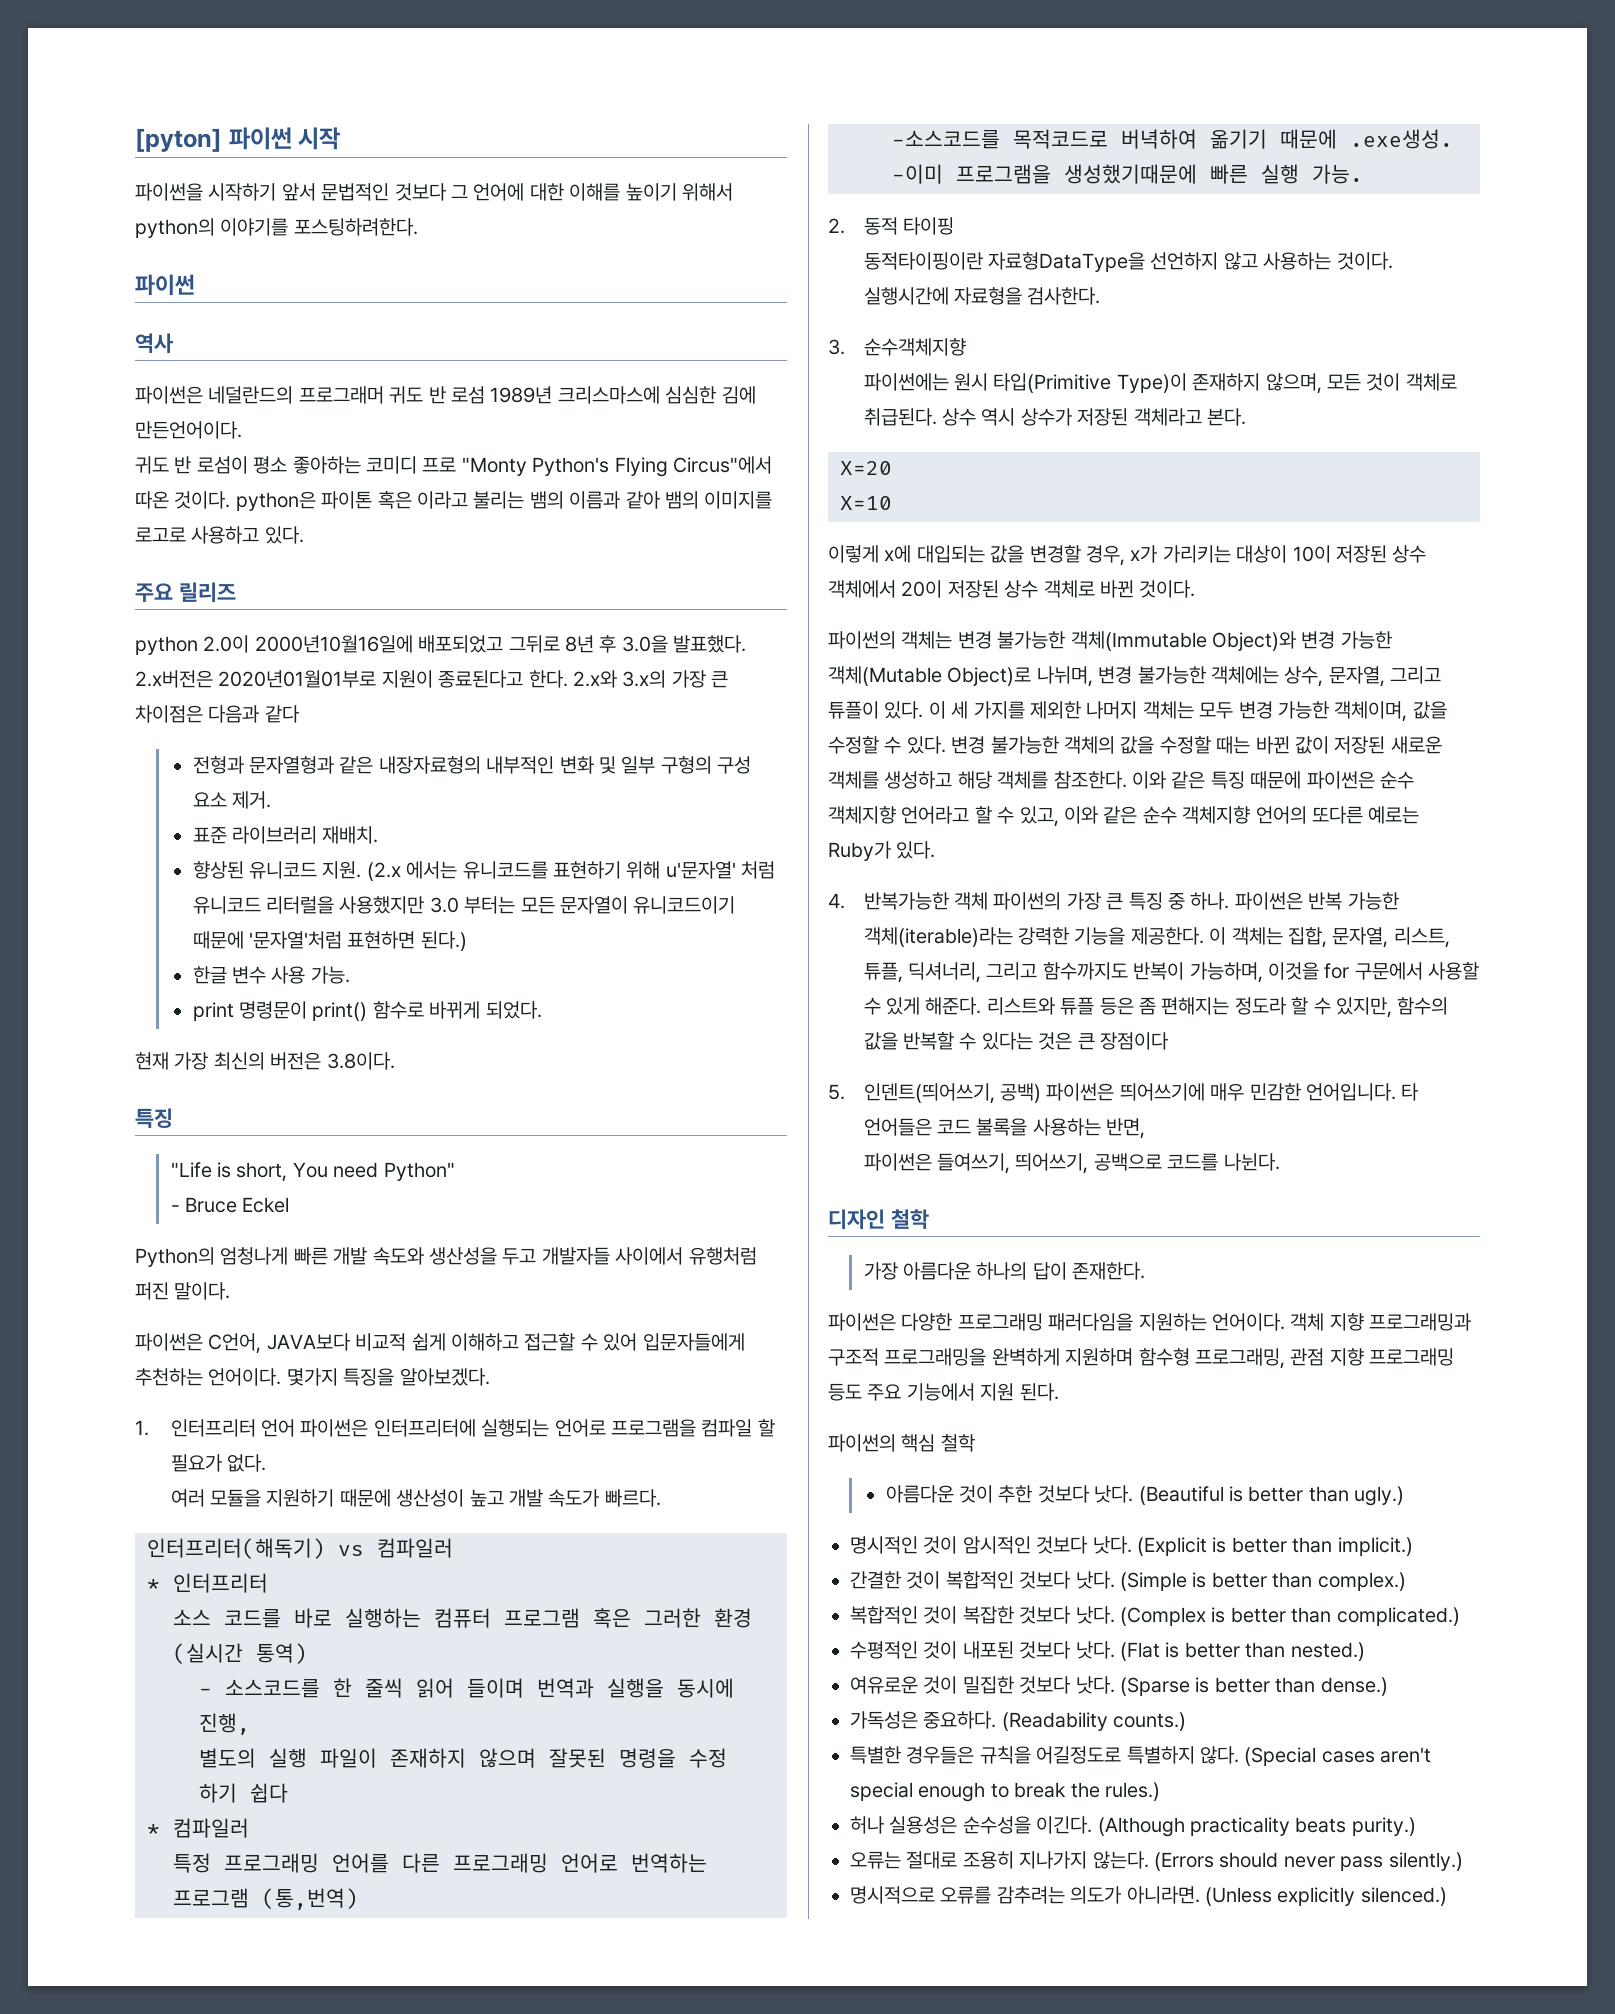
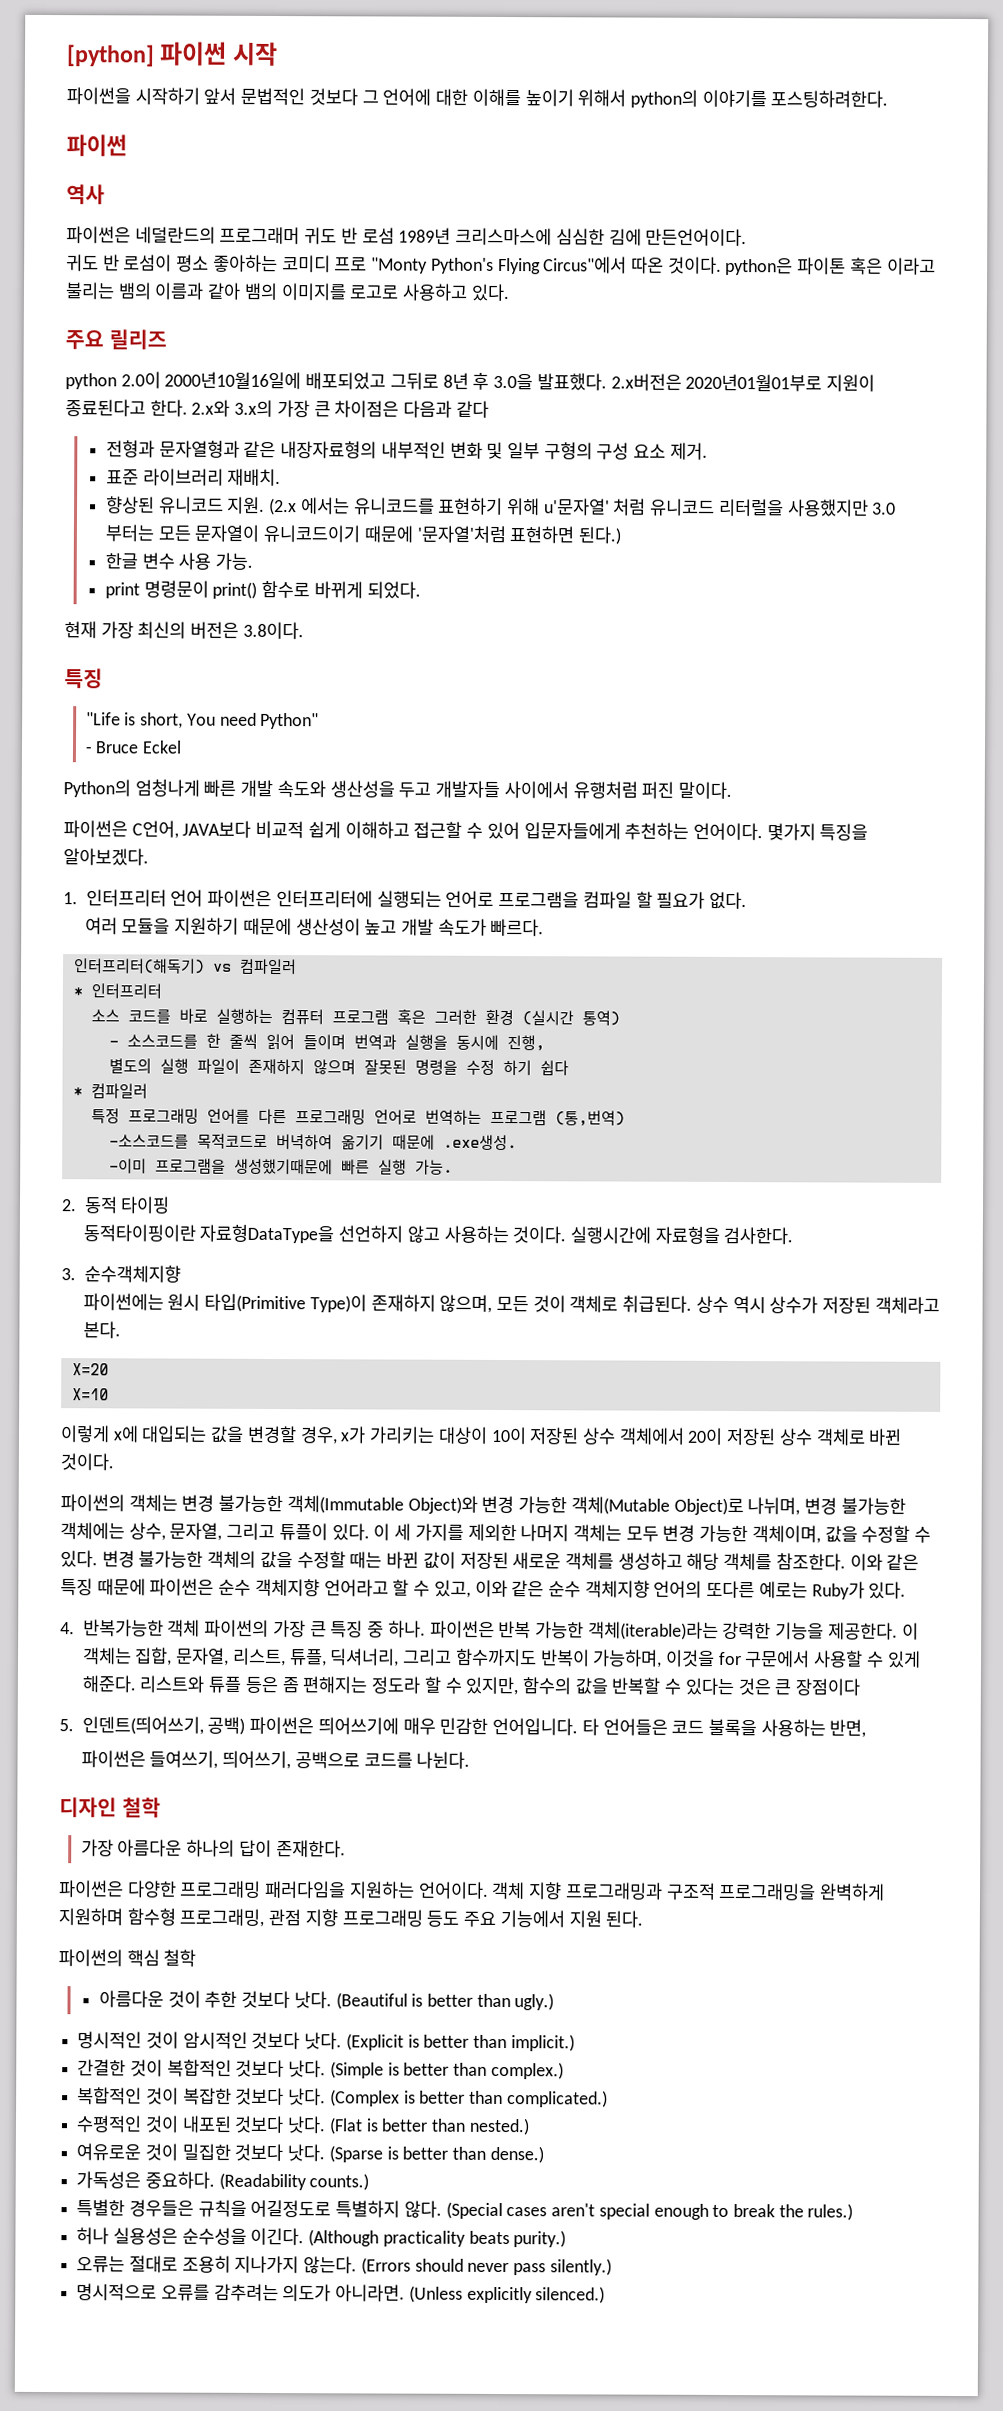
[135,128,222,152] [pyton] -> [66,44,155,67] [python]

